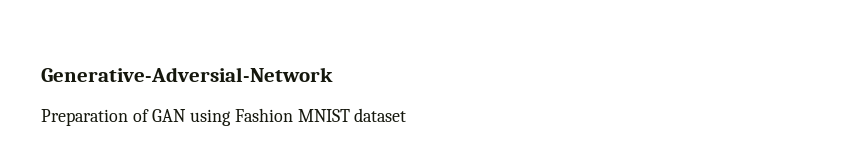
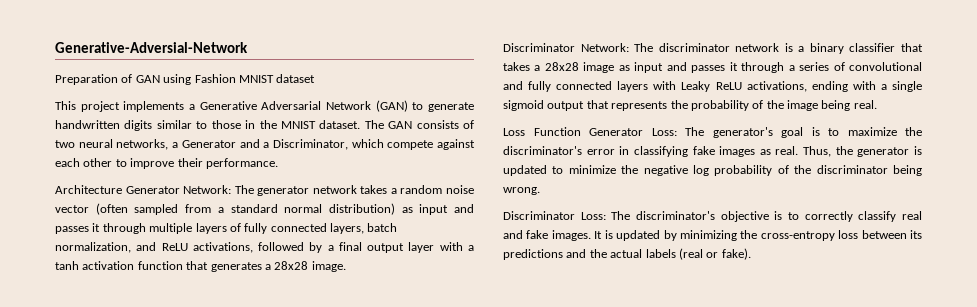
(407, 115) none -> [55,100,475,112] [55,120,475,131] [55,139,475,150] [55,158,278,169] [55,185,474,196] [55,203,474,215] [55,223,398,234] [55,242,474,253] [55,261,346,272] [503,43,923,54] [503,62,922,73] [503,81,922,92] [503,100,877,111] [503,127,922,138] [503,146,922,157] [503,165,922,176] [503,187,540,195] [503,211,922,222] [503,230,922,241] [503,248,751,260] // This project implements a Generative Adversarial Network (GAN) to generate handwritten digits similar to those in the MNIST dataset. The GAN consists of two neural networks, a Generator and a Discriminator, which compete against each other to improve their performance. // Architecture Generator Network: The generator network takes a random noise vector (often sampled from a standard normal distribution) as input and passes it through multiple layers of fully connected layers, batch normalization, and ReLU activations, followed by a final output layer with a tanh activation function that generates a 28x28 image. // Discriminator Network: The discriminator network is a binary classifier that takes a 28x28 image as input and passes it through a series of convolutional and fully connected layers with Leaky ReLU activations, ending with a single sigmoid output that represents the probability of the image being real. // Loss Function Generator Loss: The generator's goal is to maximize the discriminator's error in classifying fake images as real. Thus, the generator is updated to minimize the negative log probability of the discriminator being wrong. // Discriminator Loss: The discriminator's objective is to correctly classify real and fake images. It is updated by minimizing the cross-entropy loss between its predictions and the actual labels (real or fake).

